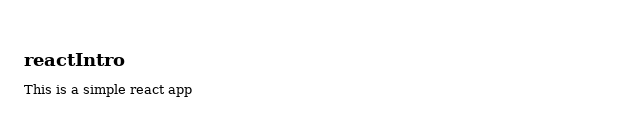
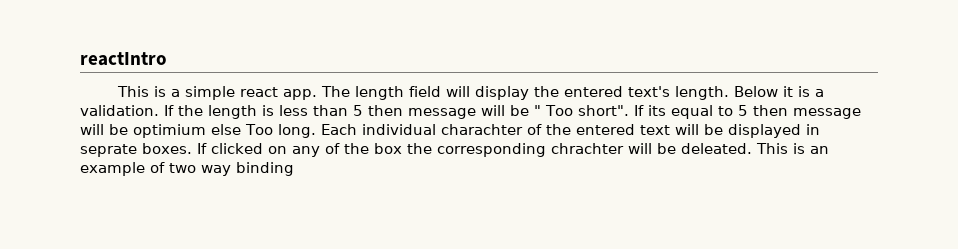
[168,87,192,97] app -> [282,86,824,100] [80,105,861,119] [80,124,820,138] [80,143,829,157] [80,162,294,176] app. The length field will display the entered text's length. Below it is a validation. If the length is less than 5 then message will be " Too short". If its equal to 5 then message will be optimium else Too long. Each individual charachter of the entered text will be displayed in seprate boxes. If clicked on any of the box the corresponding chrachter will be deleated. This is an example of two way binding

